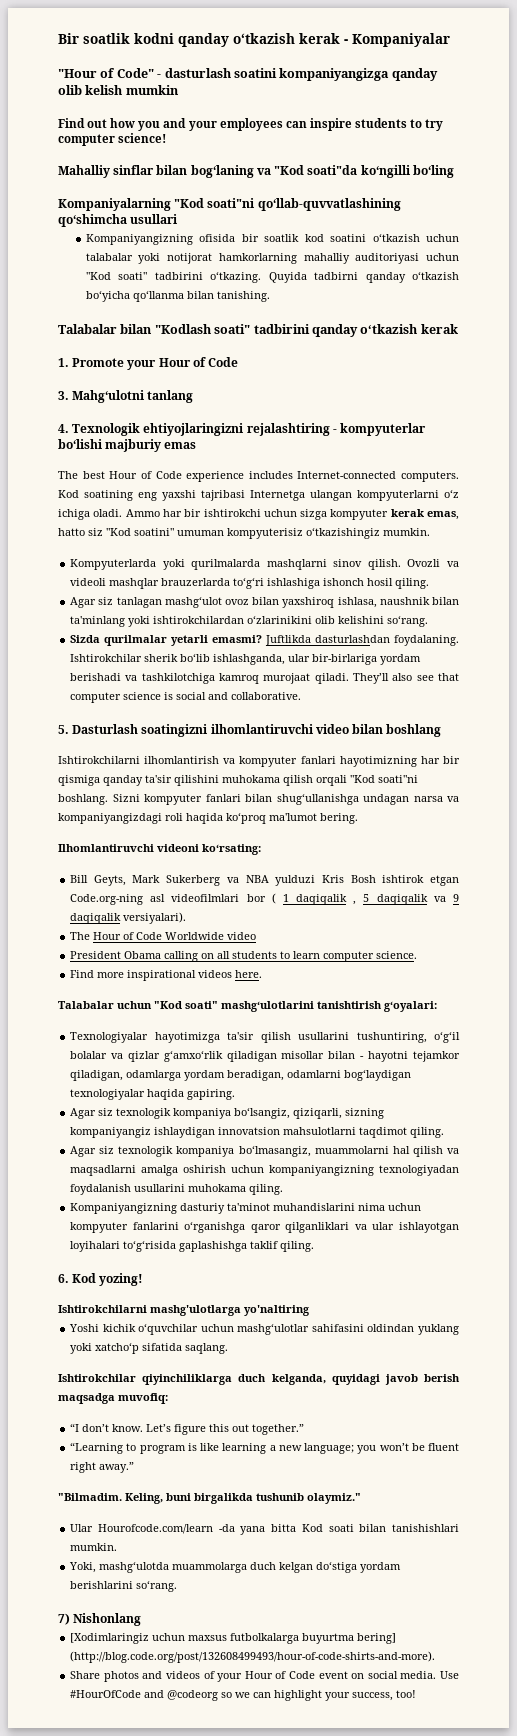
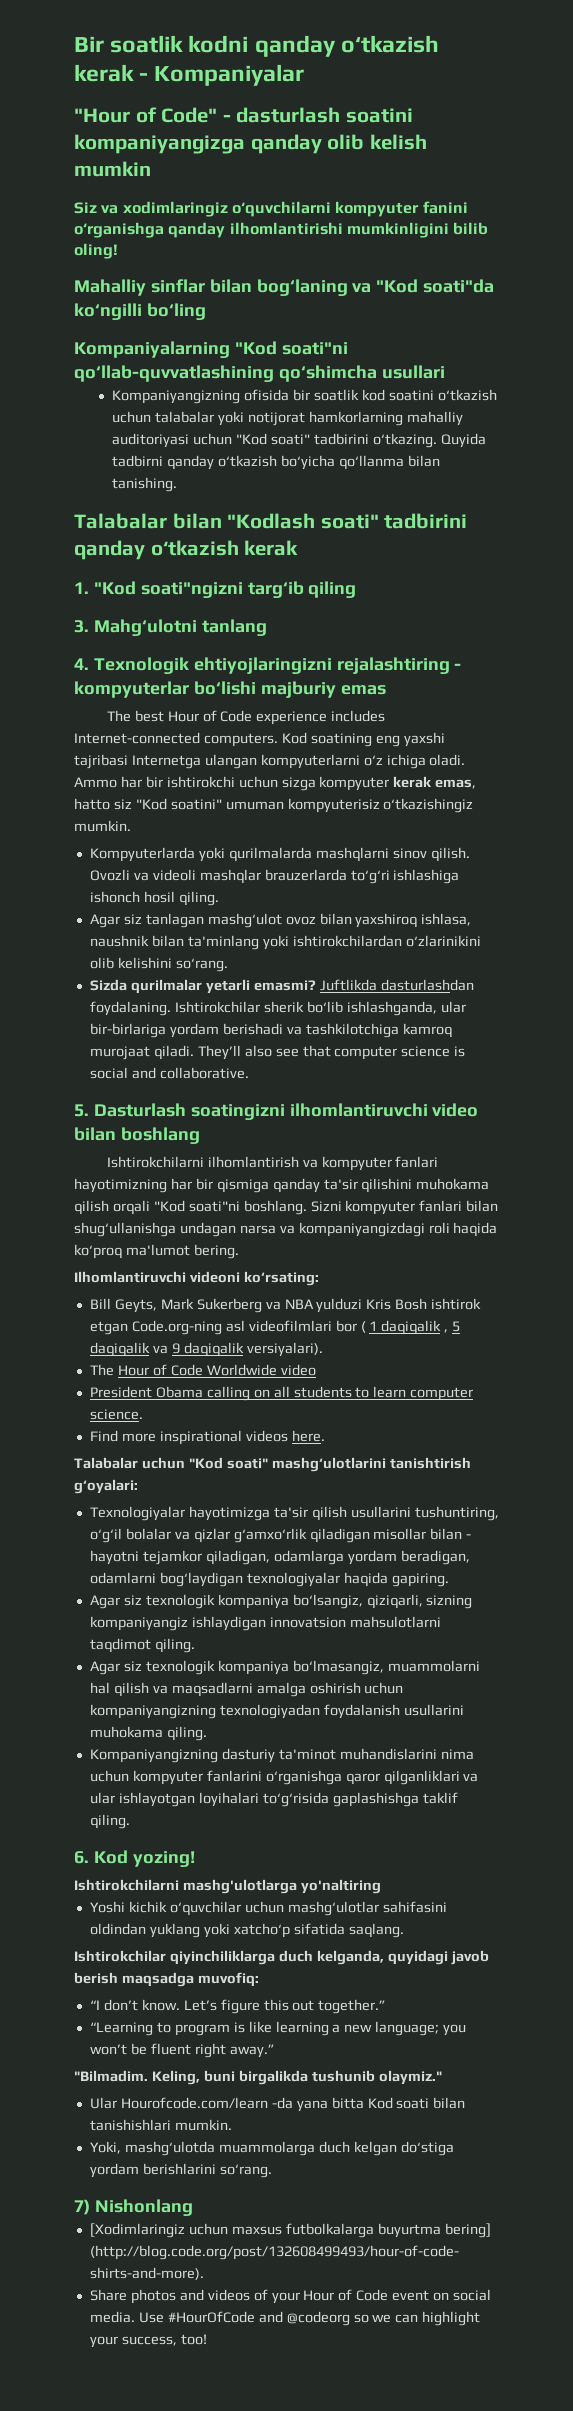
[58,118,444,131] [58,133,167,146] Find out how you and your employees can inspire students to try computer science! -> [74,201,468,217] [74,222,489,238] [74,243,118,259] Siz va xodimlaringiz o‘quvchilarni kompyuter fanini o‘rganishga qanday ilhomlantirishi mumkinligini bilib oling!
[72,357,239,370] Promote your Hour of Code -> [93,581,357,598] "Kod soati"ngizni targ‘ib qiling

